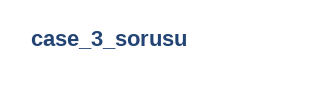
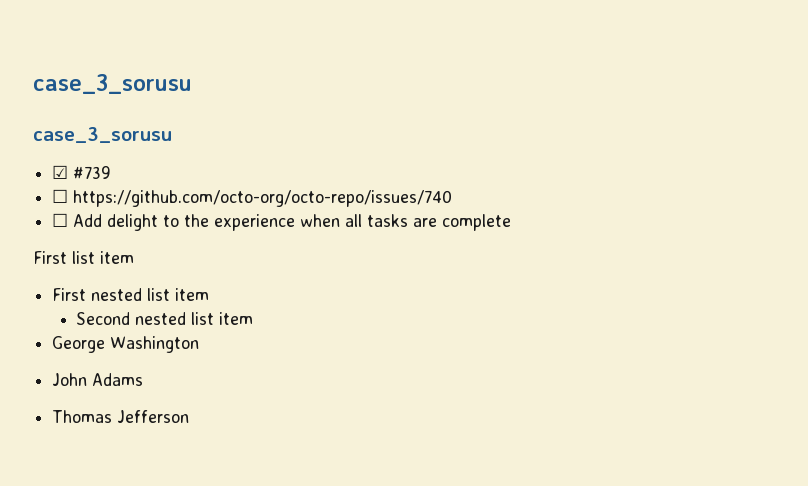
[31,31,187,49] case_3_sorusu -> [33,74,192,94] [33,127,172,143] [52,165,112,179] [52,189,453,207] [52,213,512,231] [33,251,134,264] [52,288,210,301] [76,312,254,325] [52,336,200,353] [52,373,144,386] [52,410,190,423] case_3_sorusu // case_3_sorusu // ☑ #739 // ☐ https://github.com/octo-org/octo-repo/issues/740 // ☐ Add delight to the experience when all tasks are complete // First list item // First nested list item // Second nested list item // George Washington // John Adams // Thomas Jefferson

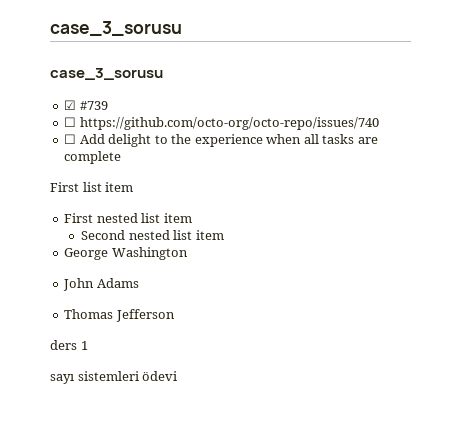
(190, 416) none -> [50,340,88,350] [50,371,178,384] // ders 1 // sayı sistemleri ödevi

